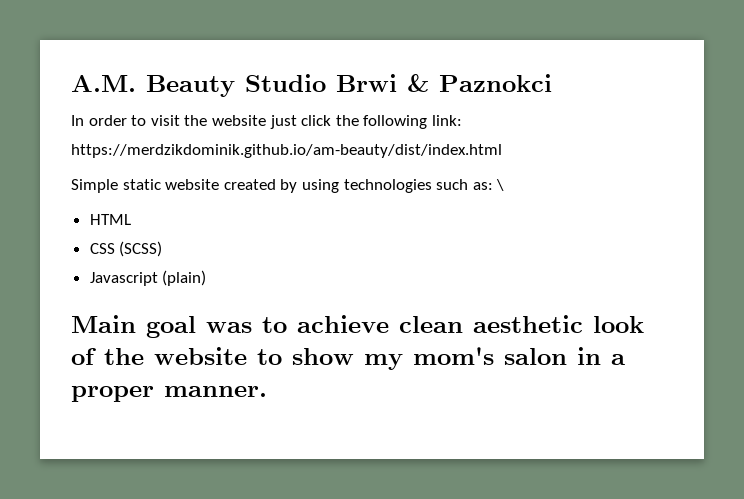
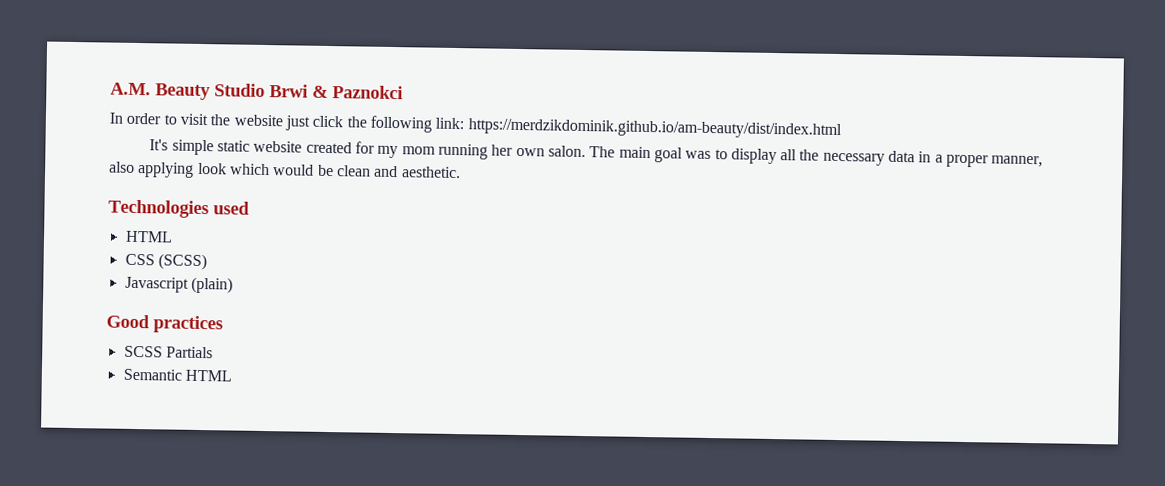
[71,179,118,193] Simple -> [149,139,214,156] It's simple
[280,179,505,193] by using technologies such as: \ -> [354,141,1044,168] [109,161,461,179] [108,199,250,219] for my mom running her own salon. The main goal was to display all the necessary data in a proper manner, also applying look which would be clean and aesthetic. // Technologies used
[71,315,644,338] [71,347,625,370] [71,386,267,402] Main goal was to achieve clean aesthetic look of the website to show my mom's salon in a proper manner. -> [106,314,223,334] [123,345,213,359] [122,368,232,382] Good practices // SCSS Partials // Semantic HTML

